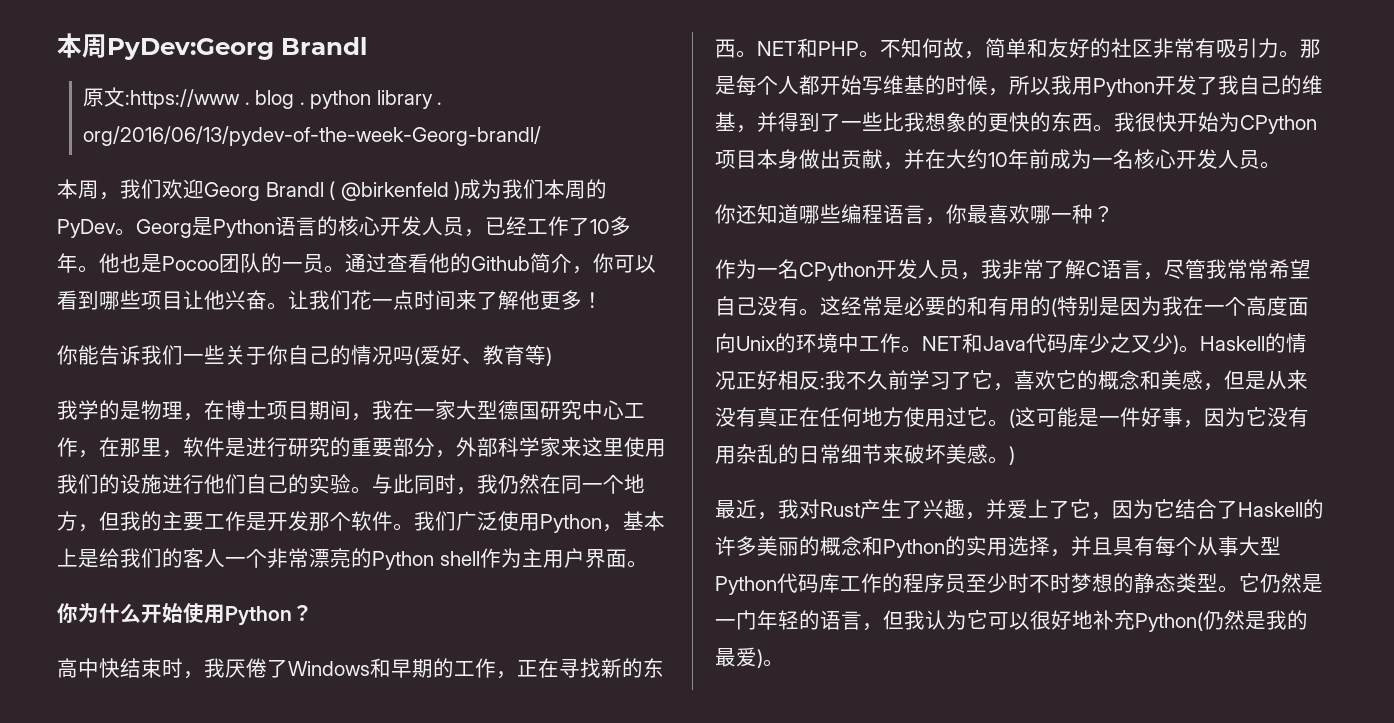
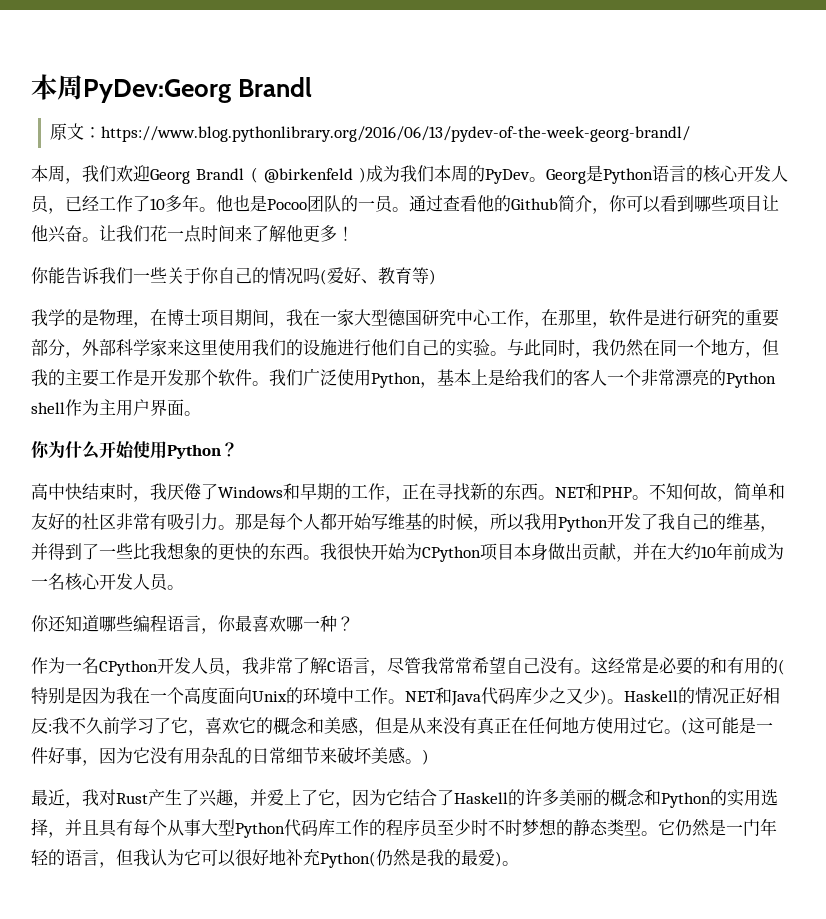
[124,89,443,109] [82,126,541,146] :https://www . blog . python library . org/2016/06/13/pydev-of-the-week-Georg-brandl/ -> [84,126,691,142] ：https://www.blog.pythonlibrary.org/2016/06/13/pydev-of-the-week-georg-brandl/

